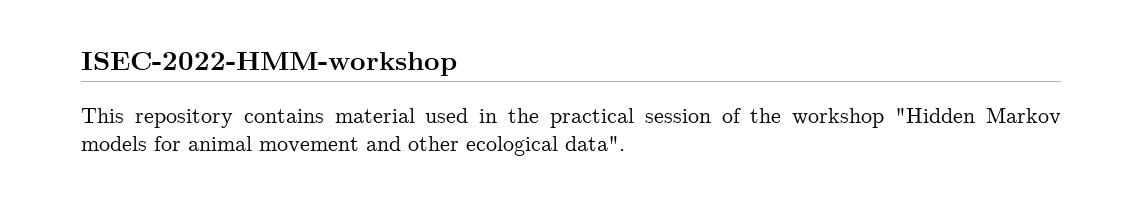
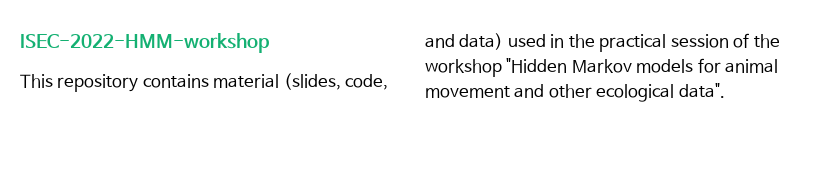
(415, 115) none -> [283,73,389,90] [425,33,504,50] (slides, code, and data)

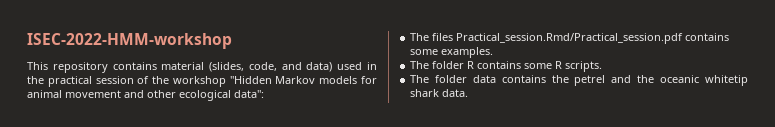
[678,83,725,98] data". -> [234,90,264,98] [410,33,730,44] [410,47,494,58] [410,61,603,72] [410,75,748,86] [410,89,469,97] data": // The files Practical_session.Rmd/Practical_session.pdf contains some examples. // The folder R contains some R scripts. // The folder data contains the petrel and the oceanic whitetip shark data.

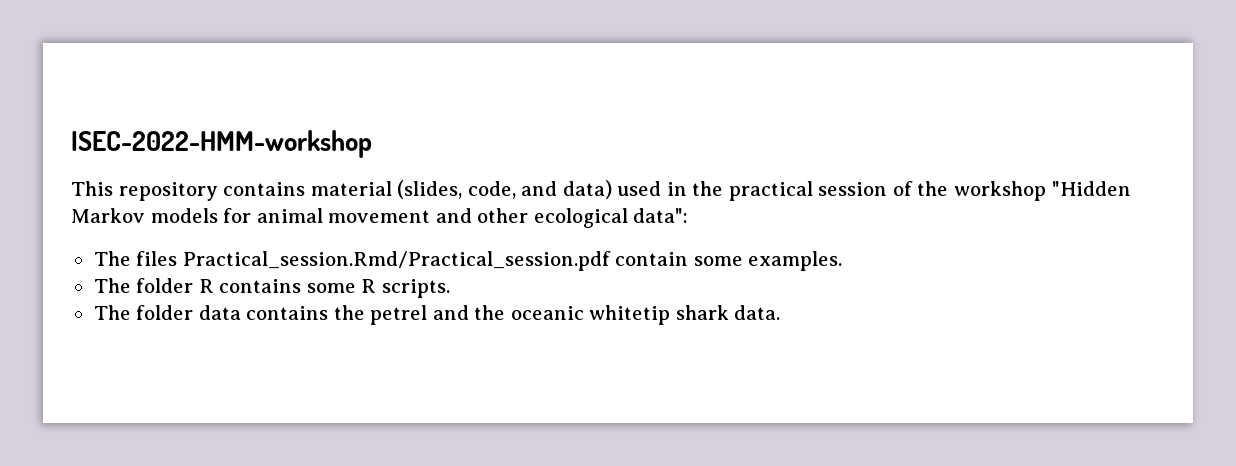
[685,33,730,41] contains -> [615,252,689,266] contain

